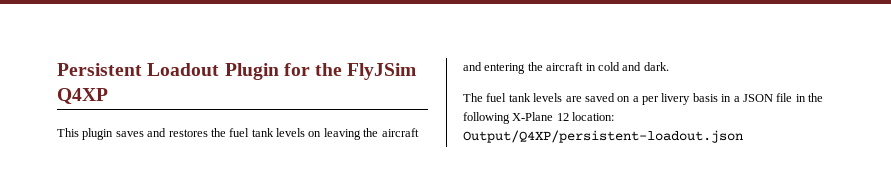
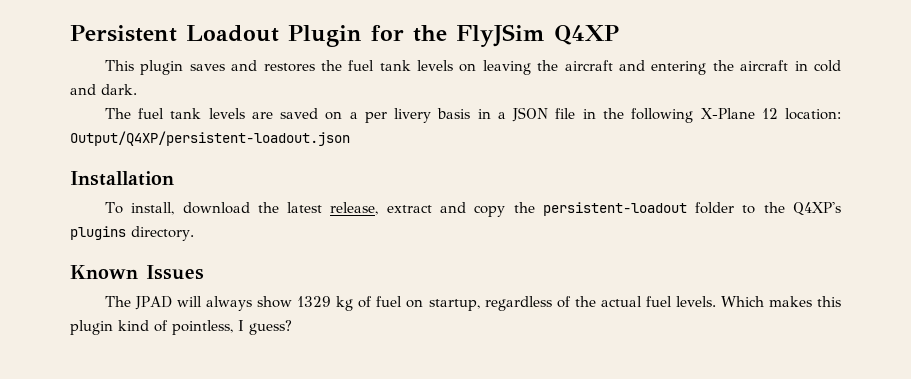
(743, 136) none -> [70,171,174,186] [104,202,841,217] [70,226,194,241] [70,265,204,280] [104,296,841,311] [70,320,292,335] // Installation // To install, download the latest release, extract and copy the persistent-loadout folder to the Q4XP's plugins directory. // Known Issues // The JPAD will always show 1329 kg of fuel on startup, regardless of the actual fuel levels. Which makes this plugin kind of pointless, I guess?

